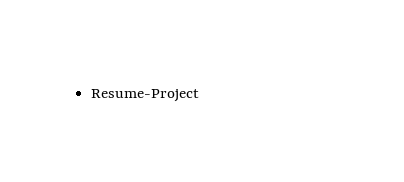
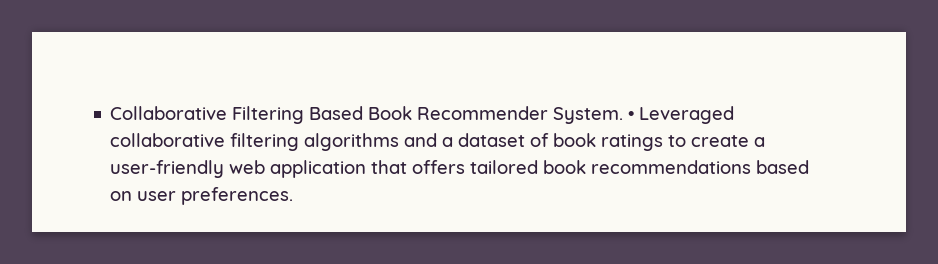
[91,89,200,102] Resume-Project -> [110,106,735,124] [110,133,766,151] [110,160,810,178] [110,187,294,205] Collaborative Filtering Based Book Recommender System. • Leveraged collaborative filtering algorithms and a dataset of book ratings to create a user-friendly web application that offers tailored book recommendations based on user preferences.

